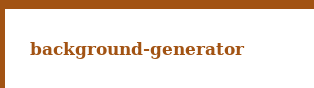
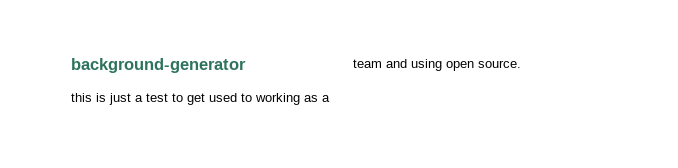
(245, 50) none -> [71,93,330,105] [353,59,521,71] // this is just a test to get used to working as a team and using open source.

